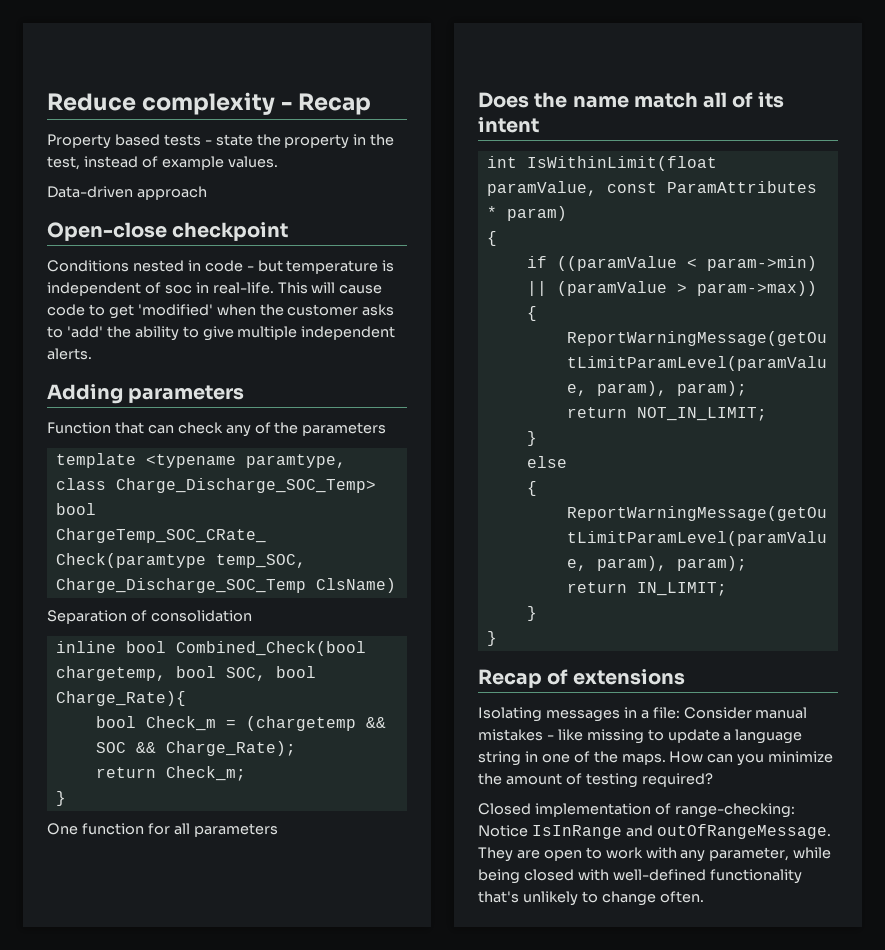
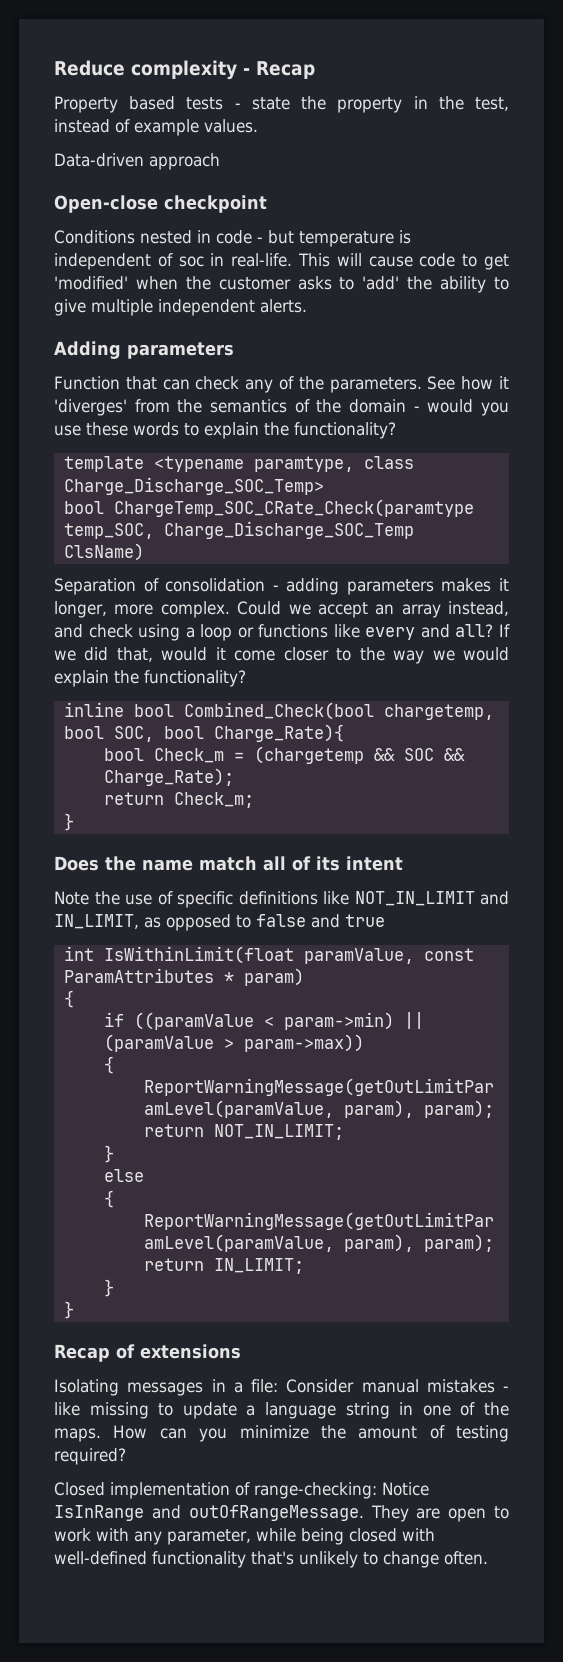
[302,422,387,436] parameters -> [329,376,509,393] [54,399,510,416] [54,422,396,439] parameters. See how it 'diverges' from the semantics of the domain - would you use these words to explain the functionality?
(252, 616) none -> [272,578,509,595] [54,601,509,618] [54,624,511,641] [54,647,509,664] [54,670,246,687] - adding parameters makes it longer, more complex. Could we accept an array instead, and check using a loop or functions like every and all? If we did that, would it come closer to the way we would explain the functionality?
[47,823,278,837] // One function for all parameters -> (74, 822) none
(539, 125) none -> [54,891,509,908] [54,914,385,931] // Note the use of specific definitions like NOT_IN_LIMIT and IN_LIMIT, as opposed to false and true

